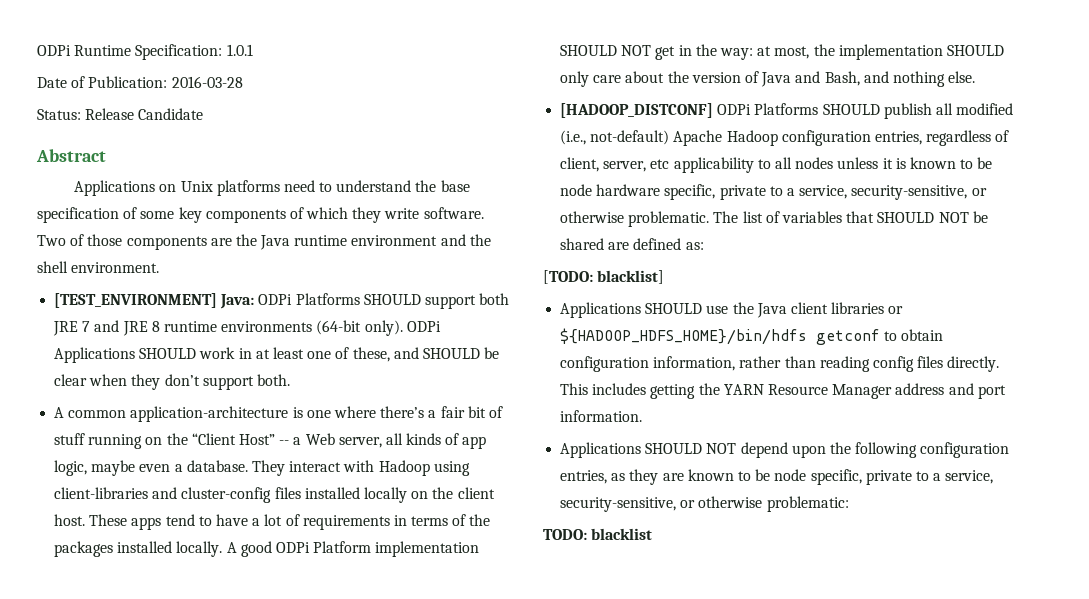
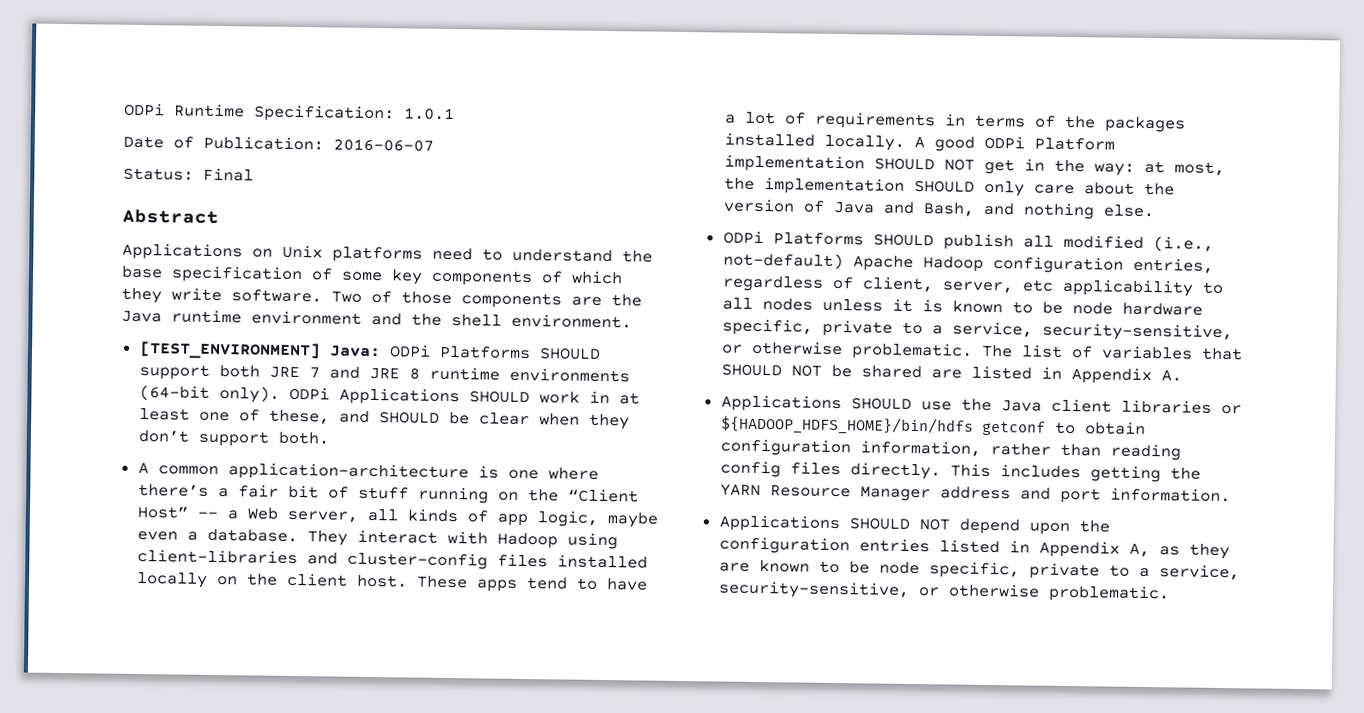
[171,76,243,88] 2016-03-28 -> [333,138,434,152] 2016-06-07
[85,108,204,120] Release Candidate -> [203,167,254,182] Final
[560,103,714,118] [HADOOP_DISTCONF] -> (1154, 211) none
[633,238,704,250] [543,270,665,284] defined as: // [TODO: blacklist] -> [970,365,1182,385] listed in Appendix A.
[855,442,1010,458] [560,470,608,484] following configuration entries, -> [718,536,1150,558] configuration entries listed in Appendix A,
[766,496,849,512] [543,528,653,540] problematic: // TODO: blacklist -> [1047,584,1170,603] problematic.

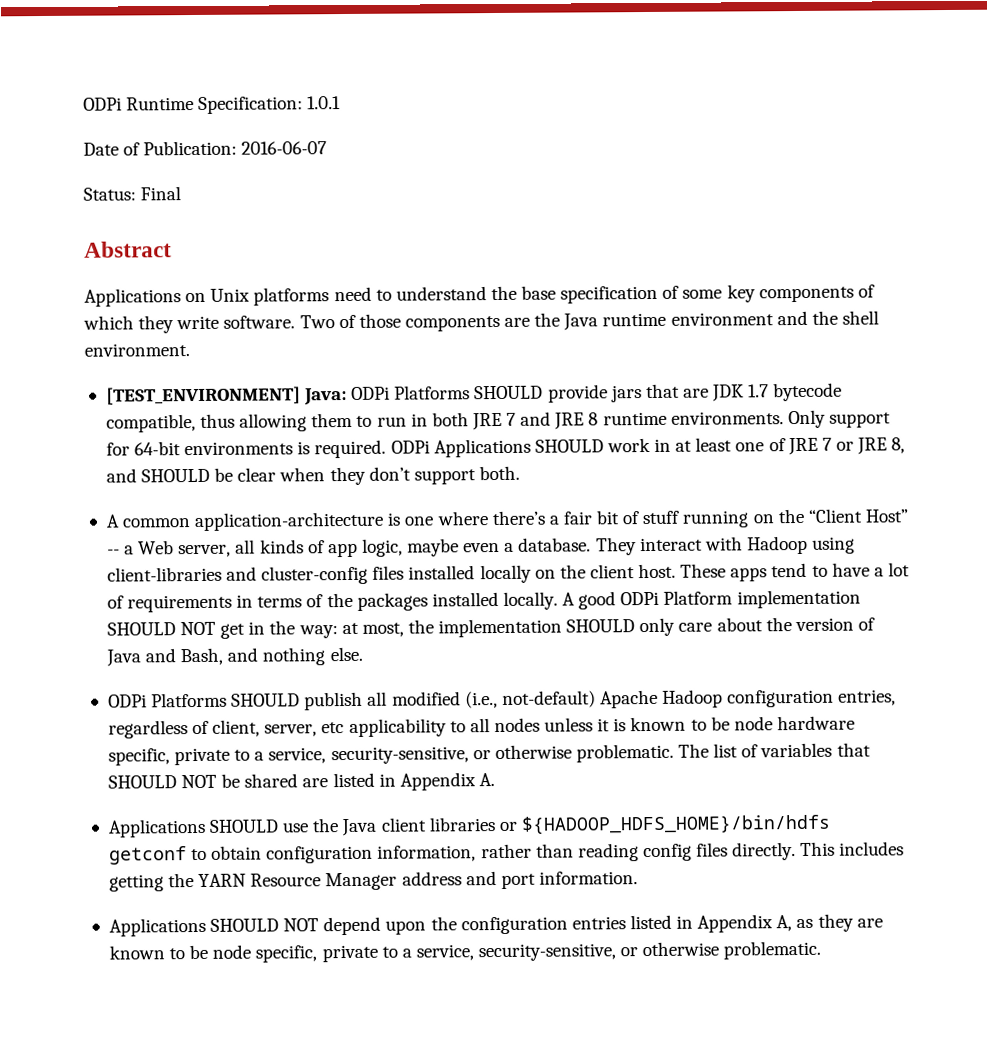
[138,363,210,380] support -> [547,382,843,403] [105,412,428,433] provide jars that are JDK 1.7 bytecode compatible, thus allowing them to run in
[508,367,630,383] [138,384,280,403] environments (64-bit only). -> [670,409,891,429] [105,439,387,459] environments. Only support for 64-bit environments is required.
[268,409,330,425] these, -> [787,437,906,456] JRE 7 or JRE 8,

